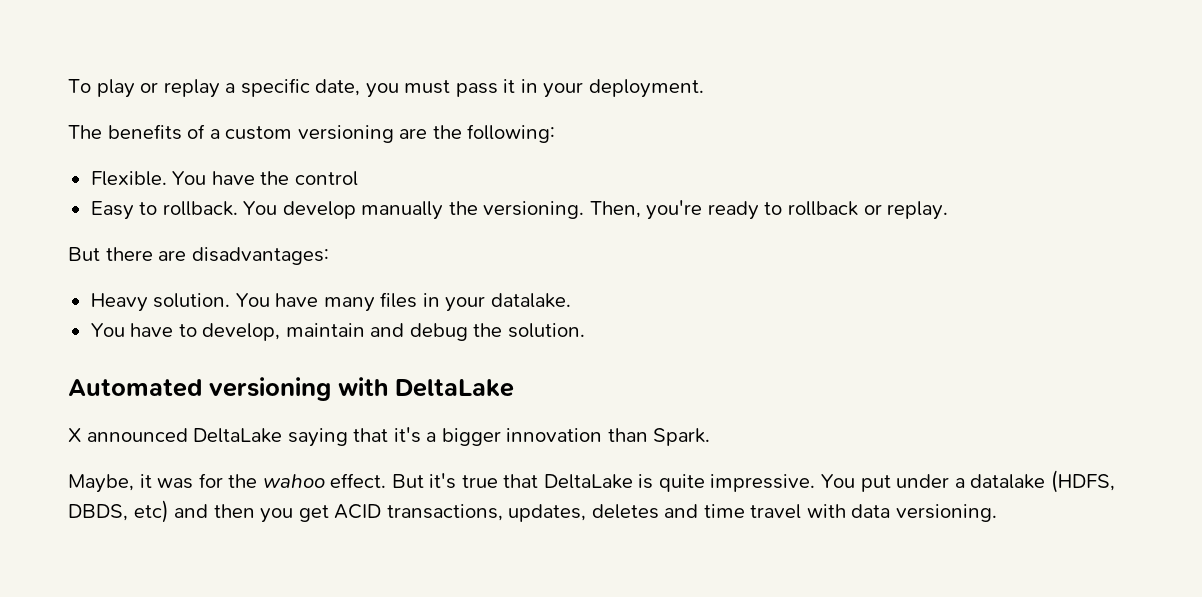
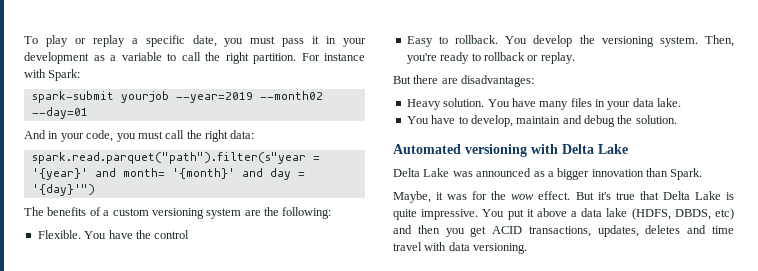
[588,79,704,98] deployment. -> [24,52,365,64] [24,69,81,81] [31,91,323,103] [31,107,88,119] [24,130,255,142] [31,152,320,164] [31,168,305,180] [31,184,95,196] development as a variable to call the right partition. For instance with Spark: // spark-submit yourjob --year=2019 --month02 --day=01 // And in your code, you must call the right data: // spark.read.parquet("path").filter(s"year = '{year}' and month= '{month}' and day = '{day}'")
(394, 134) none -> [206,208,242,219] system
[361,201,585,220] manually the versioning. -> [579,35,698,47] the versioning system.
[490,293,571,308] datalake. -> [632,98,682,107] data lake.
[395,379,514,397] [68,427,421,447] DeltaLake // X announced DeltaLake saying that it's -> [562,144,628,154] [393,168,545,177] Delta Lake // Delta Lake was announced as
[262,474,325,488] wahoo -> [511,194,535,200] wow
[543,474,633,489] DeltaLake -> [662,191,721,200] Delta Lake
[896,474,1046,489] under a datalake -> [526,208,628,217] it above a data lake

